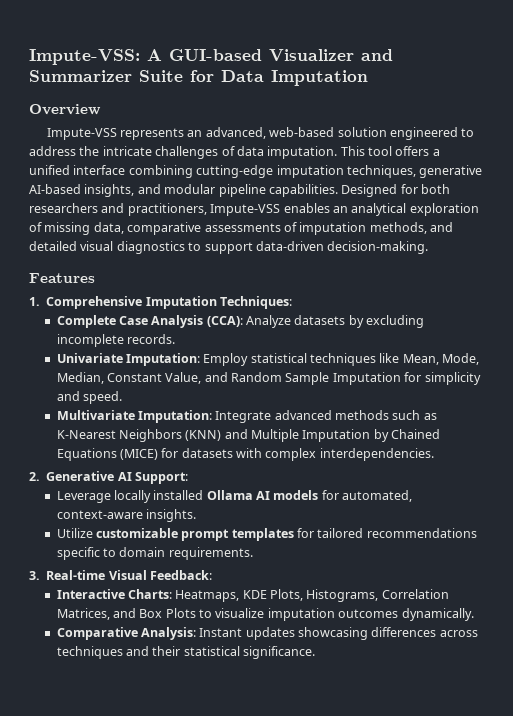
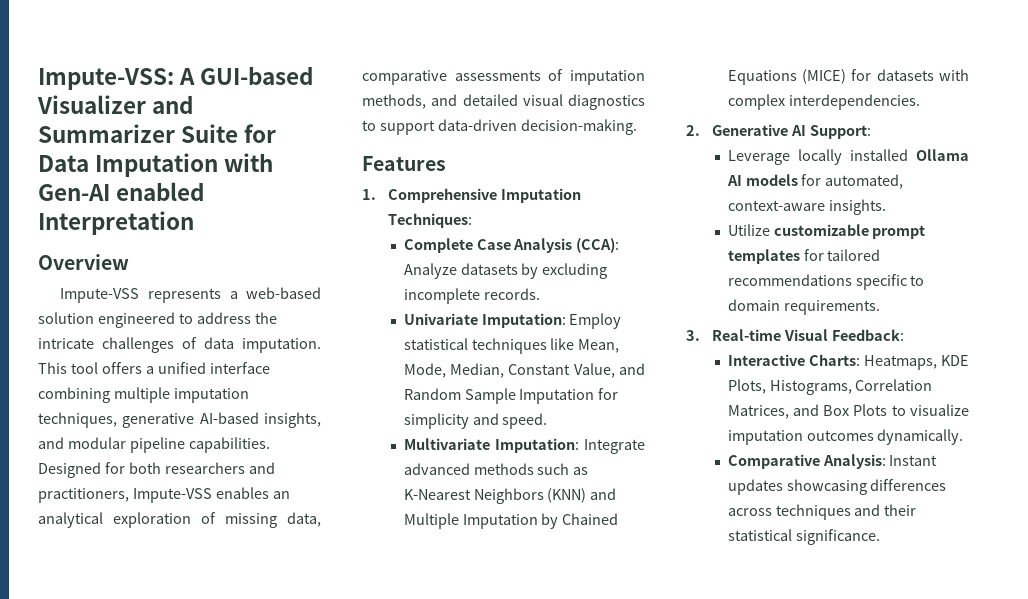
(368, 78) none -> [224,153,274,172] [38,182,205,201] [38,211,194,235] with Gen-AI enabled Interpretation
[187,127,266,139] an advanced, -> [229,291,238,299] a
[196,165,274,178] cutting-edge -> [113,387,170,403] multiple

